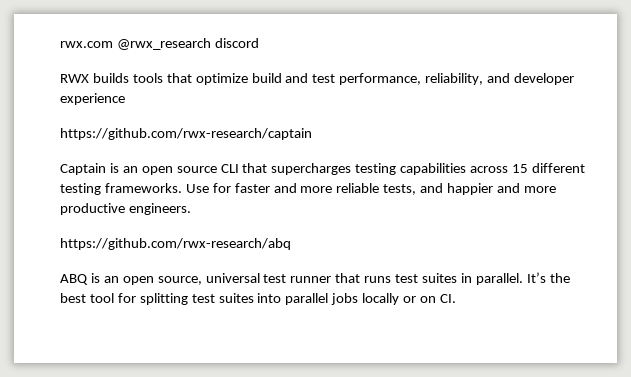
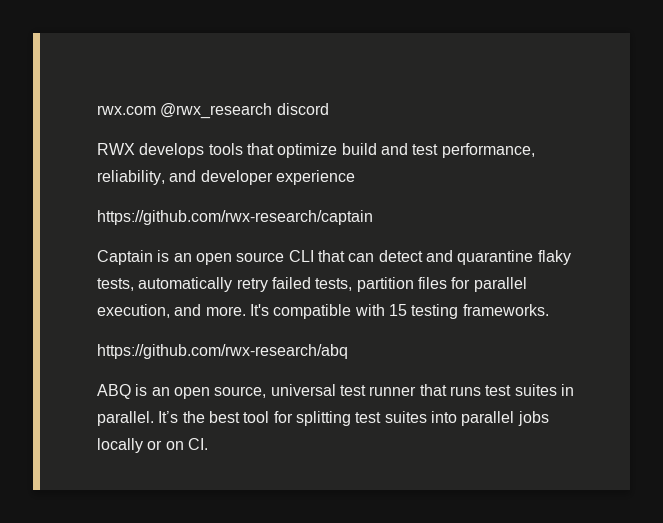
[92,73,129,83] builds -> [139,143,205,158] develops
[271,163,585,175] [60,183,556,195] [60,203,191,215] supercharges testing capabilities across 15 different testing frameworks. Use for faster and more reliable tests, and happier and more productive engineers. -> [348,250,571,265] [97,277,527,292] [97,304,549,319] can detect and quarantine flaky tests, automatically retry failed tests, partition files for parallel execution, and more. It's compatible with 15 testing frameworks.

